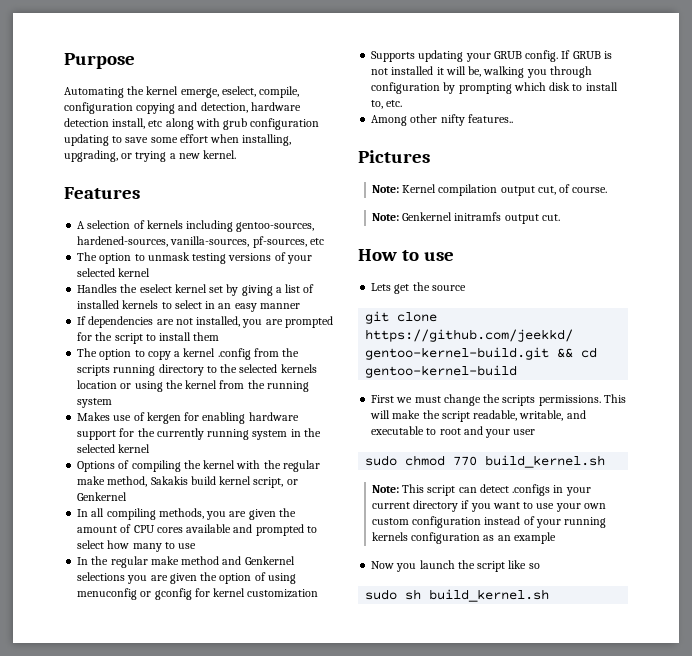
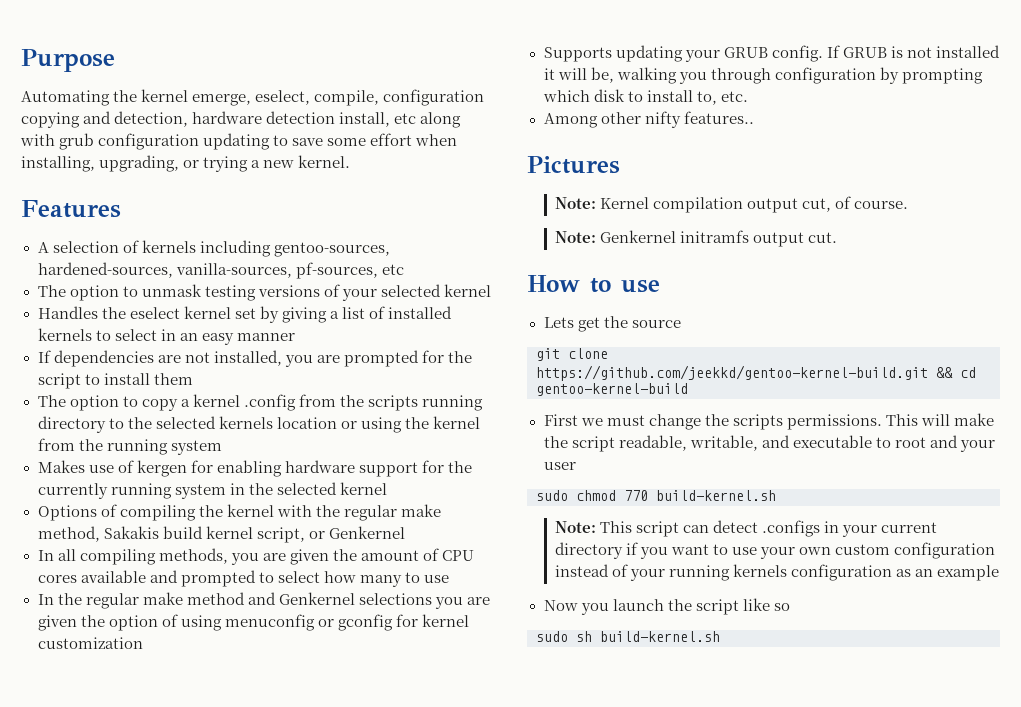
[485,455,606,468] build_kernel.sh -> [656,490,776,501] build-kernel.sh
[429,589,550,602] build_kernel.sh -> [600,631,720,642] build-kernel.sh

